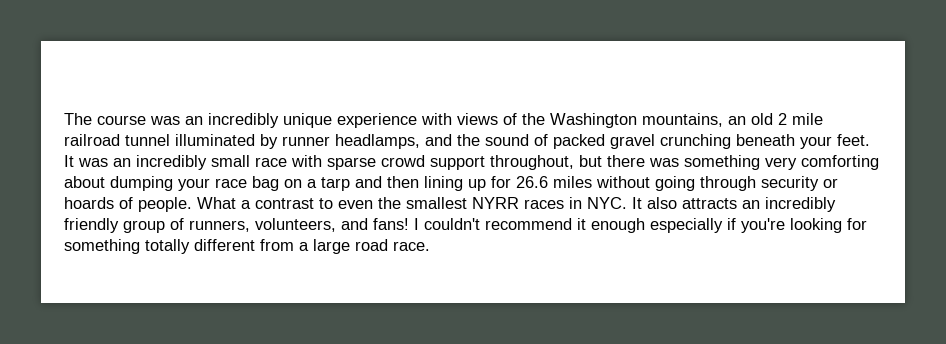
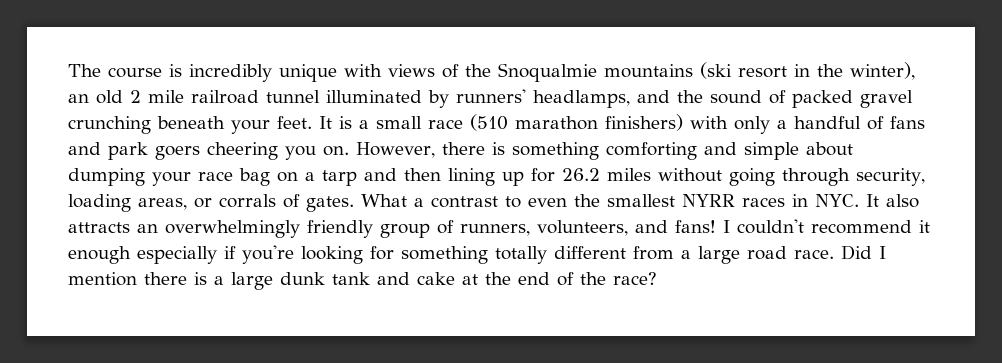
[150,116,203,125] was an -> [169,64,182,77] is
[337,113,417,128] experience -> (337, 73) none
[550,113,723,128] Washington mountains, -> [498,62,915,82] Snoqualmie mountains (ski resort in the winter),
[282,136,330,146] runner -> [456,89,526,103] runners'
[78,155,879,170] was an incredibly small race with sparse crowd support throughout, but there was something very comforting -> [339,114,925,134] [68,142,799,160] is a small race (510 marathon finishers) with only a handful of fans and park goers cheering you on. However, there is something comforting and simple
[516,176,548,188] 26.6 -> [562,168,600,181] 26.2
[761,176,838,191] [64,197,192,212] security or hoards of people. -> [856,168,925,186] [68,194,354,212] security, loading areas, or corrals of gates.
[765,197,836,212] incredibly -> [165,220,300,238] overwhelmingly
(430, 246) none -> [841,245,886,260] [68,272,657,290] Did I mention there is a large dunk tank and cake at the end of the race?

